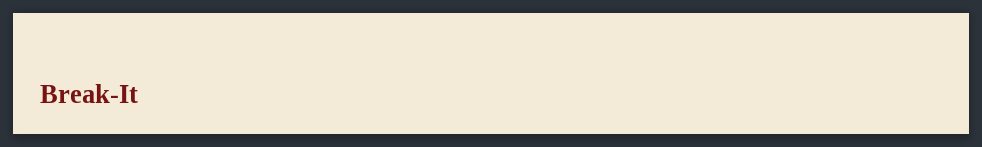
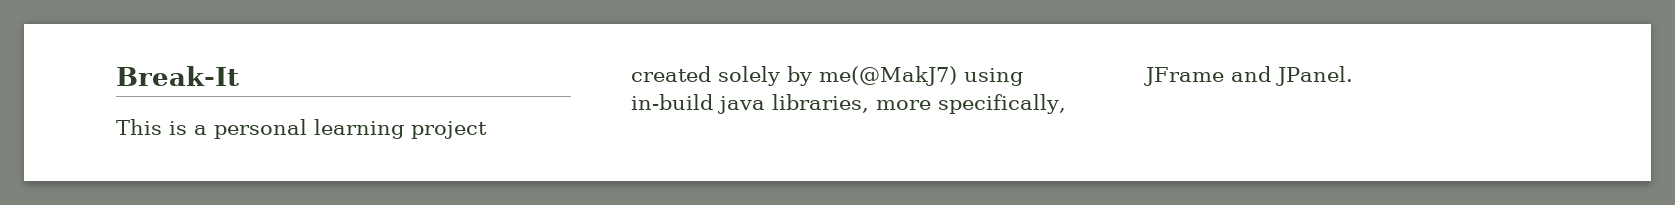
(138, 93) none -> [116,119,487,139] [631,66,1023,86] [631,94,1066,114] [1144,66,1353,86] // This is a personal learning project created solely by me(@MakJ7) using in-build java libraries, more specifically, JFrame and JPanel.

